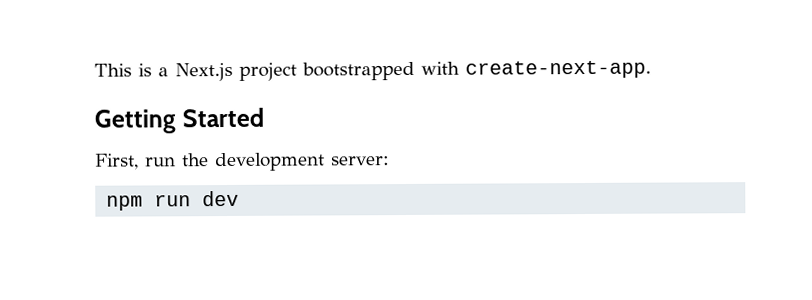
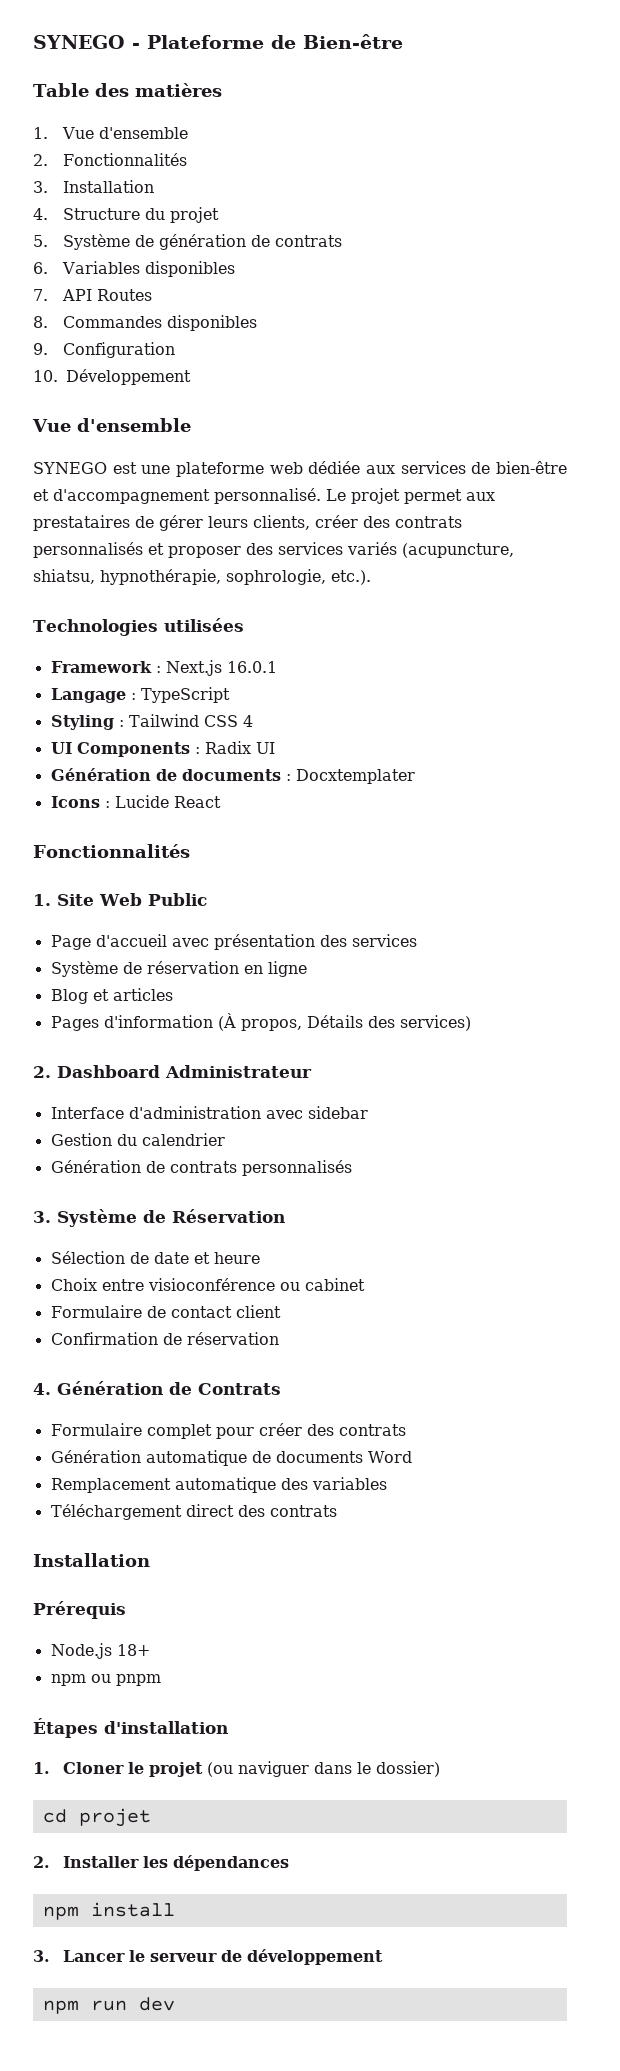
[94,60,651,82] [94,107,264,134] [95,152,390,172] This is a Next.js project bootstrapped with create-next-app. // Getting Started // First, run the development server: -> [33,34,403,49] [33,83,222,97] [33,127,189,139] [33,153,188,166] [33,180,155,193] [33,207,220,223] [33,234,343,250] [33,261,236,277] [33,289,153,301] [33,315,258,331] [33,342,176,358] [33,369,191,385] [32,418,191,432] [33,461,567,477] [33,488,495,504] [33,515,462,531] [33,542,514,558] [33,569,371,585] [33,618,244,636] [50,660,277,676] [50,687,230,703] [50,714,253,730] [50,741,275,757] [50,768,415,784] [50,795,221,808] [33,844,190,858] [33,893,207,906] [50,934,417,950] [50,961,307,977] [50,988,173,1004] [50,1013,471,1031] [33,1065,312,1078] [50,1106,368,1119] [50,1133,225,1146] [50,1160,352,1176] [33,1209,285,1227] [50,1251,260,1264] [50,1278,365,1291] [50,1305,281,1318] [50,1332,279,1345] [33,1381,281,1395] [50,1423,406,1439] [50,1450,412,1466] [50,1477,387,1493] [50,1504,337,1520] [33,1553,150,1567] [33,1601,126,1619] [50,1643,150,1659] [50,1674,161,1686] [33,1718,228,1738] [33,1761,441,1777] [42,1808,151,1827] [33,1855,290,1871] [42,1902,175,1920] [33,1949,384,1965] SYNEGO - Plateforme de Bien-être // Table des matières // 1. Vue d'ensemble // 2. Fonctionnalités // 3. Installation // 4. Structure du projet // 5. Système de génération de contrats // 6. Variables disponibles // 7. API Routes // 8. Commandes disponibles // 9. Configuration // 10. Développement // Vue d'ensemble // SYNEGO est une plateforme web dédiée aux services de bien-être et d'accompagnement personnalisé. Le projet permet aux prestataires de gérer leurs clients, créer des contrats personnalisés et proposer des services variés (acupuncture, shiatsu, hypnothérapie, sophrologie, etc.). // Technologies utilisées // Framework : Next.js 16.0.1 // Langage : TypeScript // Styling : Tailwind CSS 4 // UI Components : Radix UI // Génération de documents : Docxtemplater // Icons : Lucide React // Fonctionnalités // 1. Site Web Public // Page d'accueil avec présentation des services // Système de réservation en ligne // Blog et articles // Pages d'information (À propos, Détails des services) // 2. Dashboard Administrateur // Interface d'administration avec sidebar // Gestion du calendrier // Génération de contrats personnalisés // 3. Système de Réservation // Sélection de date et heure // Choix entre visioconférence ou cabinet // Formulaire de contact client // Confirmation de réservation // 4. Génération de Contrats // Formulaire complet pour créer des contrats // Génération automatique de documents Word // Remplacement automatique des variables // Téléchargement direct des contrats // Installation // Prérequis // Node.js 18+ // npm ou pnpm // Étapes d'installation // 1. Cloner le projet (ou naviguer dans le dossier) // cd projet // 2. Installer les dépendances // npm install // 3. Lancer le serveur de développement

